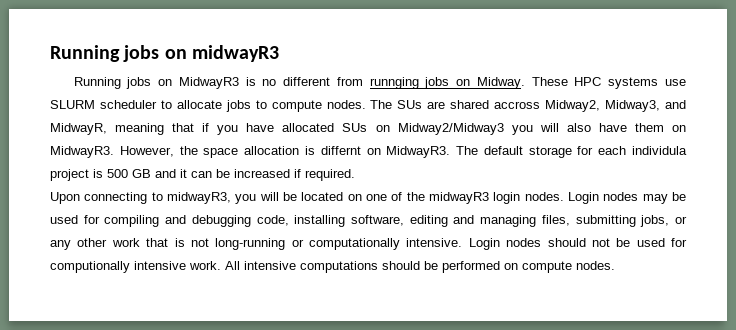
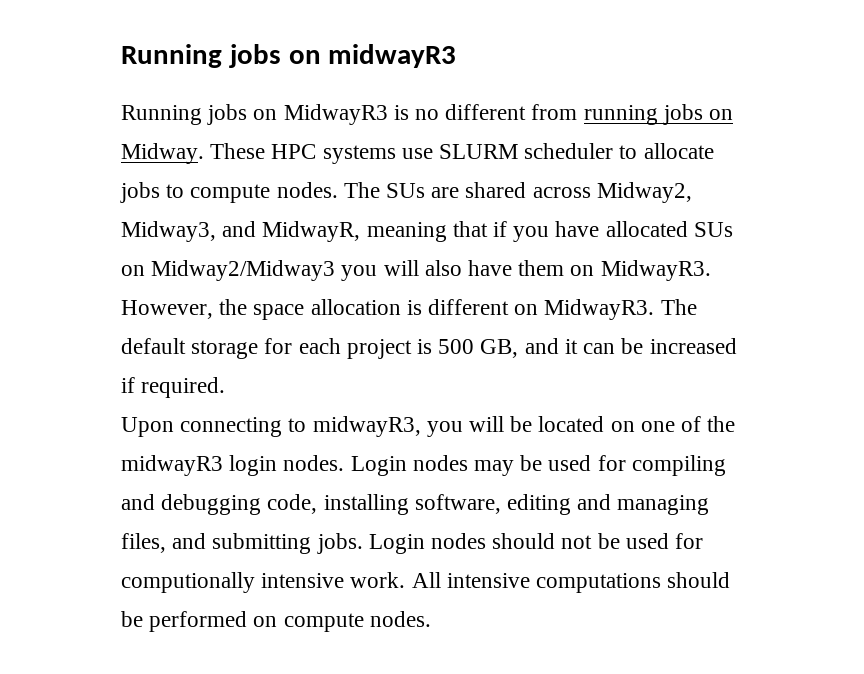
[369,77,419,89] runnging -> [583,105,658,125] running
[494,101,541,109] accross -> [532,187,591,198] across
[320,146,361,155] differnt -> [428,299,510,315] different
[632,146,688,155] individula -> (341, 346) none
[132,169,151,178] GB -> [480,339,519,358] GB,
[575,215,687,227] [50,238,463,250] submitting jobs, or any other work that is not long-running or computationally intensive. -> [172,533,363,554] and submitting jobs.

